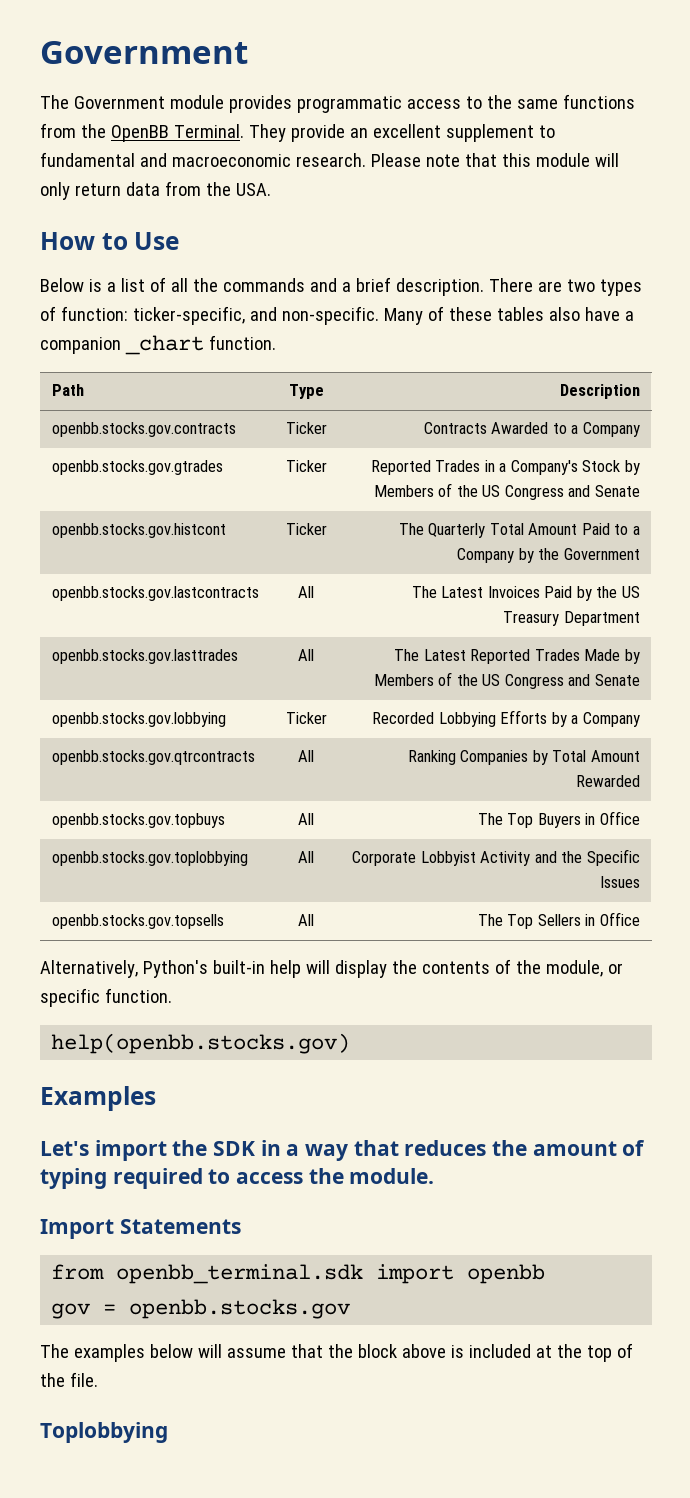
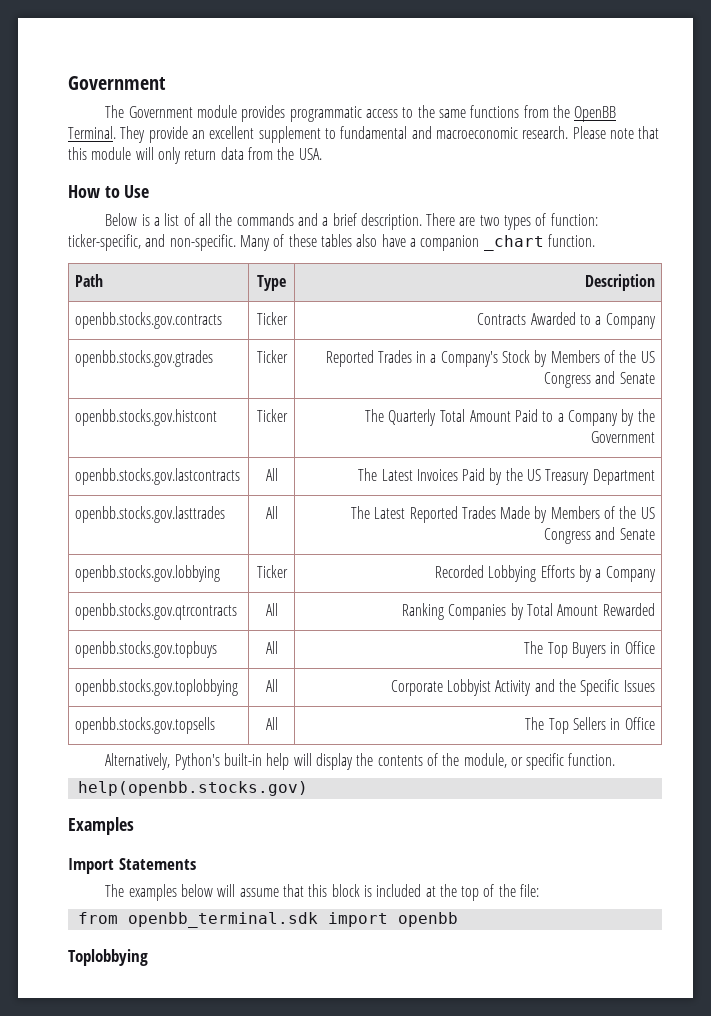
[40,1140,646,1161] [40,1168,435,1189] [40,1219,241,1239] [51,1264,546,1284] [51,1299,351,1319] Let's import the SDK in a way that reduces the amount of typing required to access the module. // Import Statements // from openbb_terminal.sdk import openbb // gov = openbb.stocks.gov -> [68,858,196,874] Import Statements
[327,1344,446,1358] the block above -> [308,884,360,897] this block
[69,1372,98,1387] file. -> [520,884,540,897] [77,912,458,928] file: // from openbb_terminal.sdk import openbb

